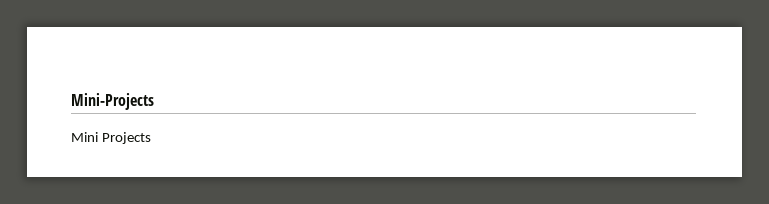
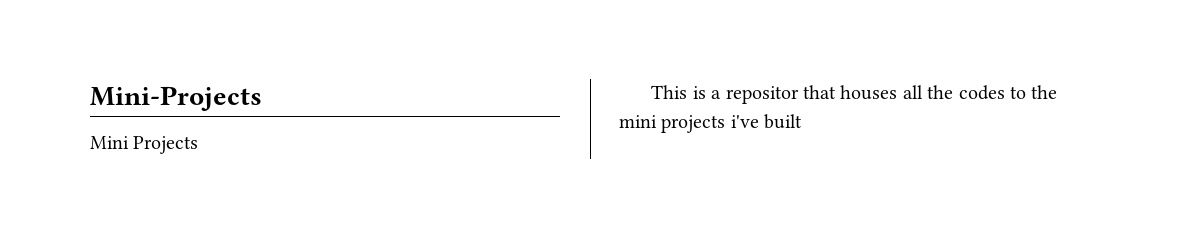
(151, 138) none -> [651,85,1058,104] [619,114,803,133] // This is a repositor that houses all the codes to the mini projects i've built

